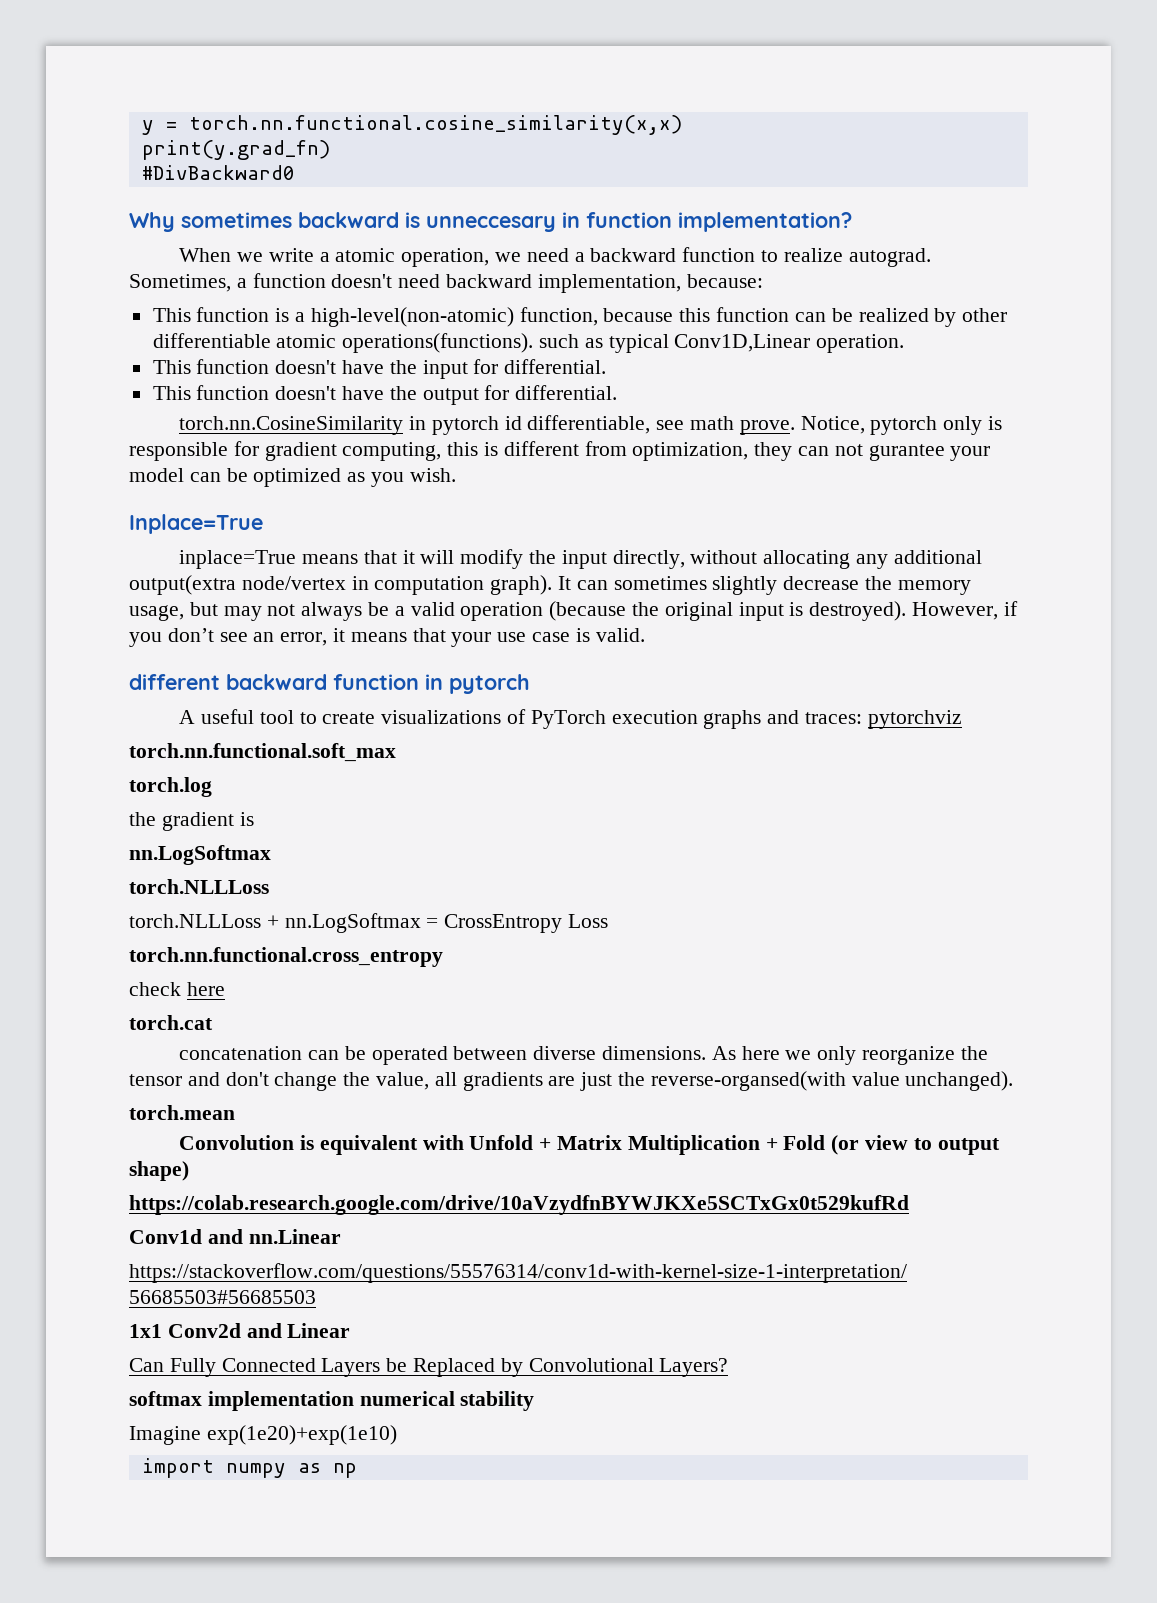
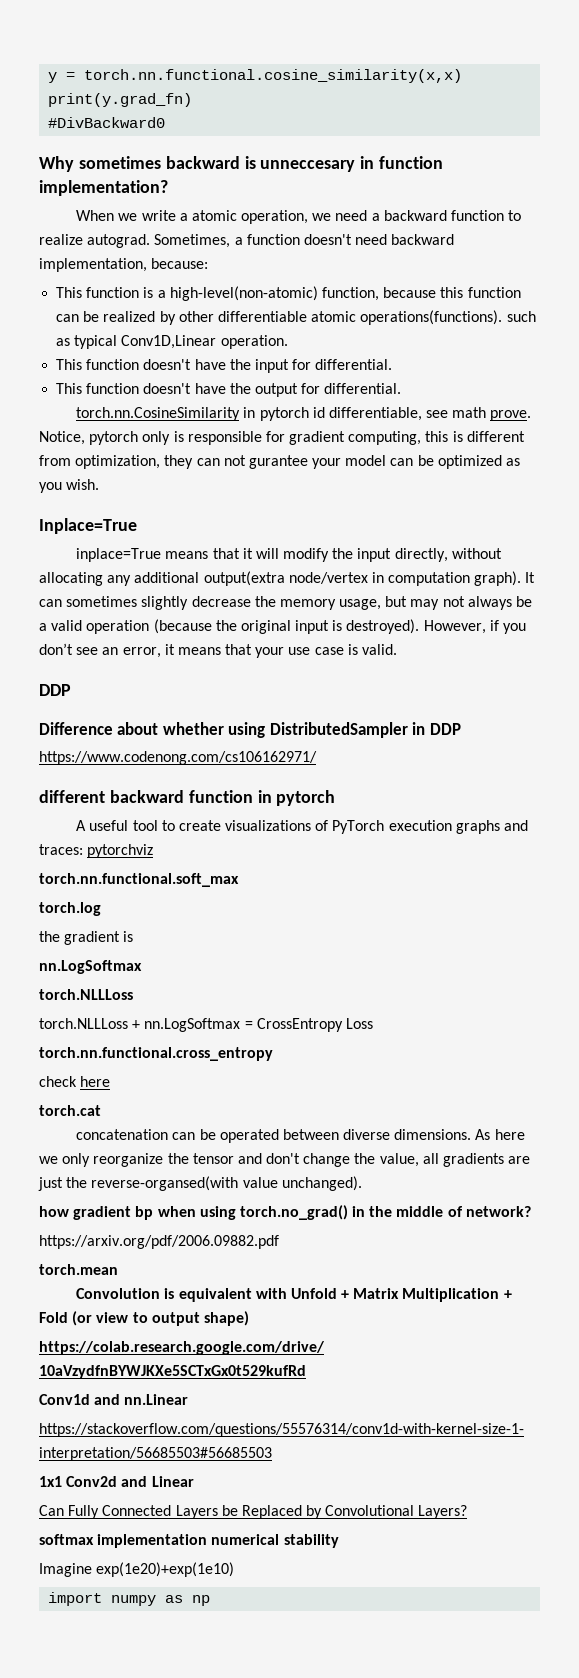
(645, 635) none -> [39,684,71,696] [39,722,461,738] [39,751,317,765] // DDP // Difference about whether using DistributedSampler in DDP // https://www.codenong.com/cs106162971/
(1014, 1081) none -> [39,1205,531,1220] [39,1235,279,1249] // how gradient bp when using torch.no_grad() in the middle of network? // https://arxiv.org/pdf/2006.09882.pdf

